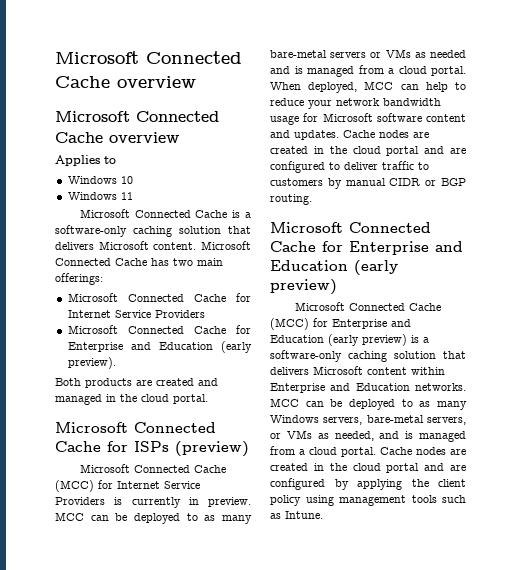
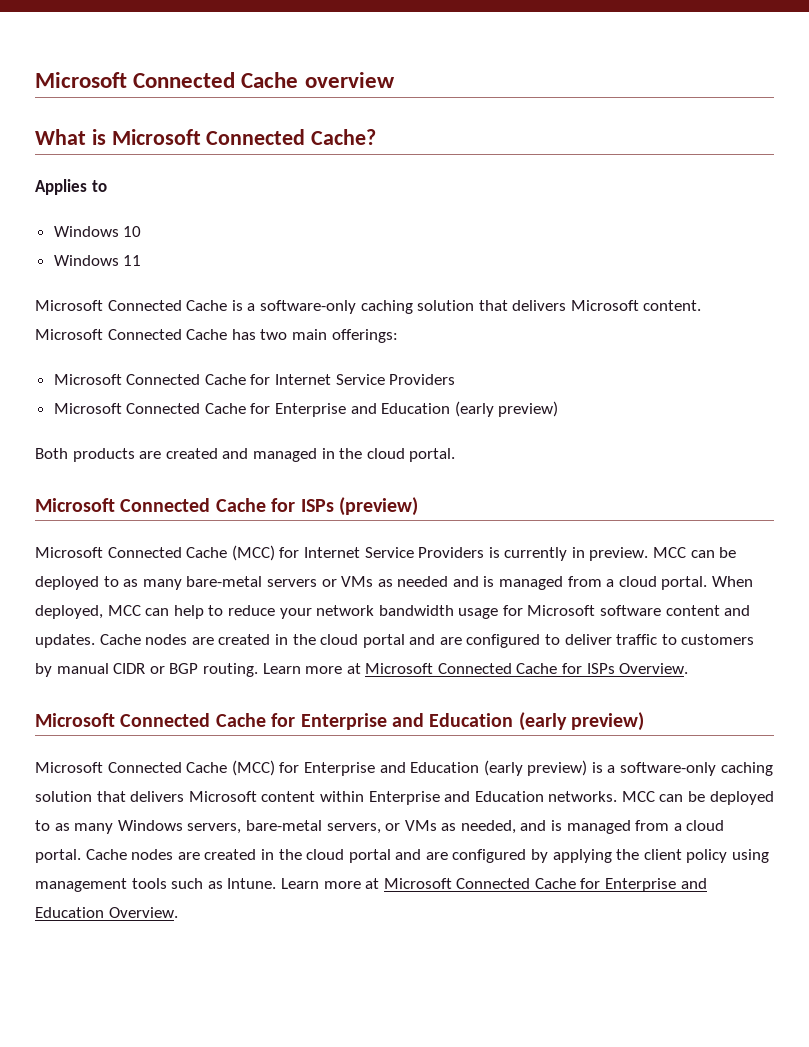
[55,51,242,64] [55,76,196,88] [55,111,219,122] [55,132,179,143] Microsoft Connected Cache overview // Microsoft Connected Cache overview -> [35,72,395,88] [35,129,377,145] Microsoft Connected Cache overview // What is Microsoft Connected Cache?
[67,357,116,369] preview). -> [498,401,559,417] preview)
(312, 199) none -> [262,663,689,674] Learn more at Microsoft Connected Cache for ISPs Overview.
(323, 515) none -> [280,878,707,892] [35,907,178,918] Learn more at Microsoft Connected Cache for Enterprise and Education Overview.

